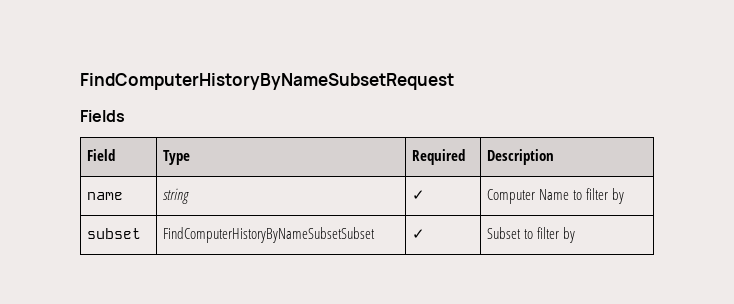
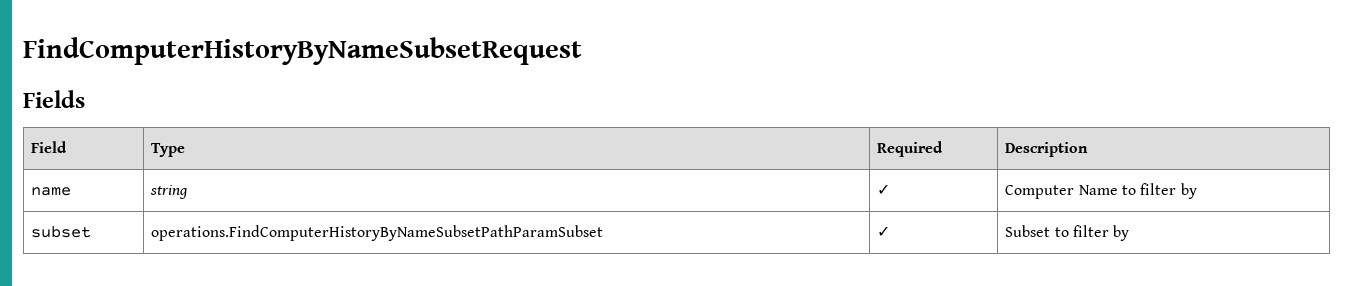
[163,227,376,243] FindComputerHistoryByNameSubsetSubset -> [151,225,604,241] operations.FindComputerHistoryByNameSubsetPathParamSubset

